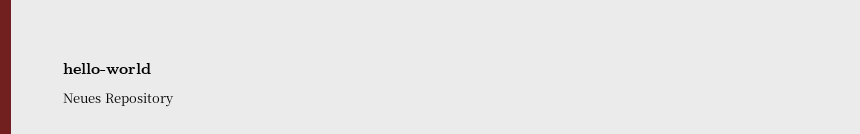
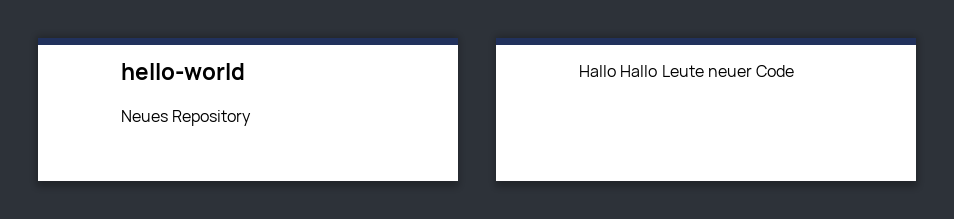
(174, 100) none -> [579,65,795,77] // Hallo Hallo Leute neuer Code

